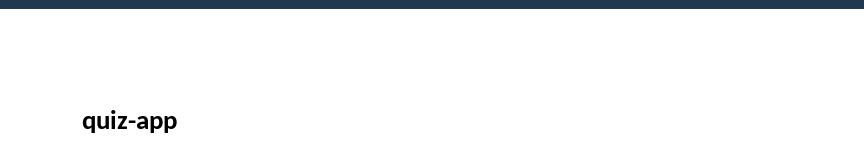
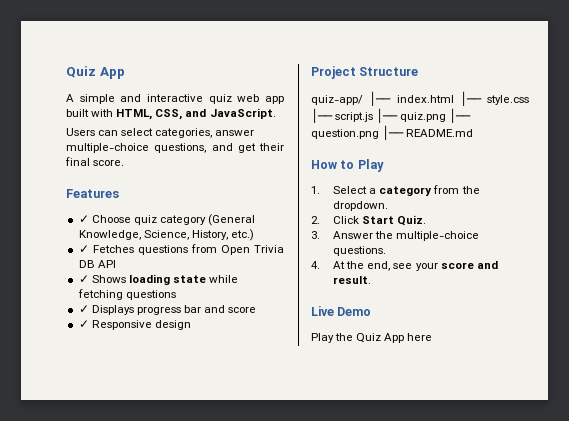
[82,110,177,133] quiz-app -> [66,66,125,79] [66,94,284,104] [66,108,276,120] [66,128,255,138] [66,143,284,153] [65,157,125,166] [66,189,119,198] [78,214,256,226] [78,229,254,241] [78,244,284,255] [78,260,116,268] [78,274,239,285] [77,289,176,300] [78,305,257,315] [78,320,191,330] [311,66,419,79] [311,91,529,106] [311,108,472,123] [311,125,474,140] [311,159,384,172] [311,185,480,196] [333,201,389,211] [311,215,427,226] [311,231,480,241] [333,246,387,256] [311,261,498,271] [333,276,372,284] [311,306,372,316] [311,333,433,343] Quiz App // A simple and interactive quiz web app built with HTML, CSS, and JavaScript. // Users can select categories, answer multiple-choice questions, and get their final score. // Features // ✓ Choose quiz category (General Knowledge, Science, History, etc.) // ✓ Fetches questions from Open Trivia DB API // ✓ Shows loading state while fetching questions // ✓ Displays progress bar and score // ✓ Responsive design // Project Structure // quiz-app/ │── index.html │── style.css │── script.js │── quiz.png │── question.png │── README.md // How to Play // 1. Select a category from the dropdown. // 2. Click Start Quiz. // 3. Answer the multiple-choice questions. // 4. At the end, see your score and result. // Live Demo // Play the Quiz App here

